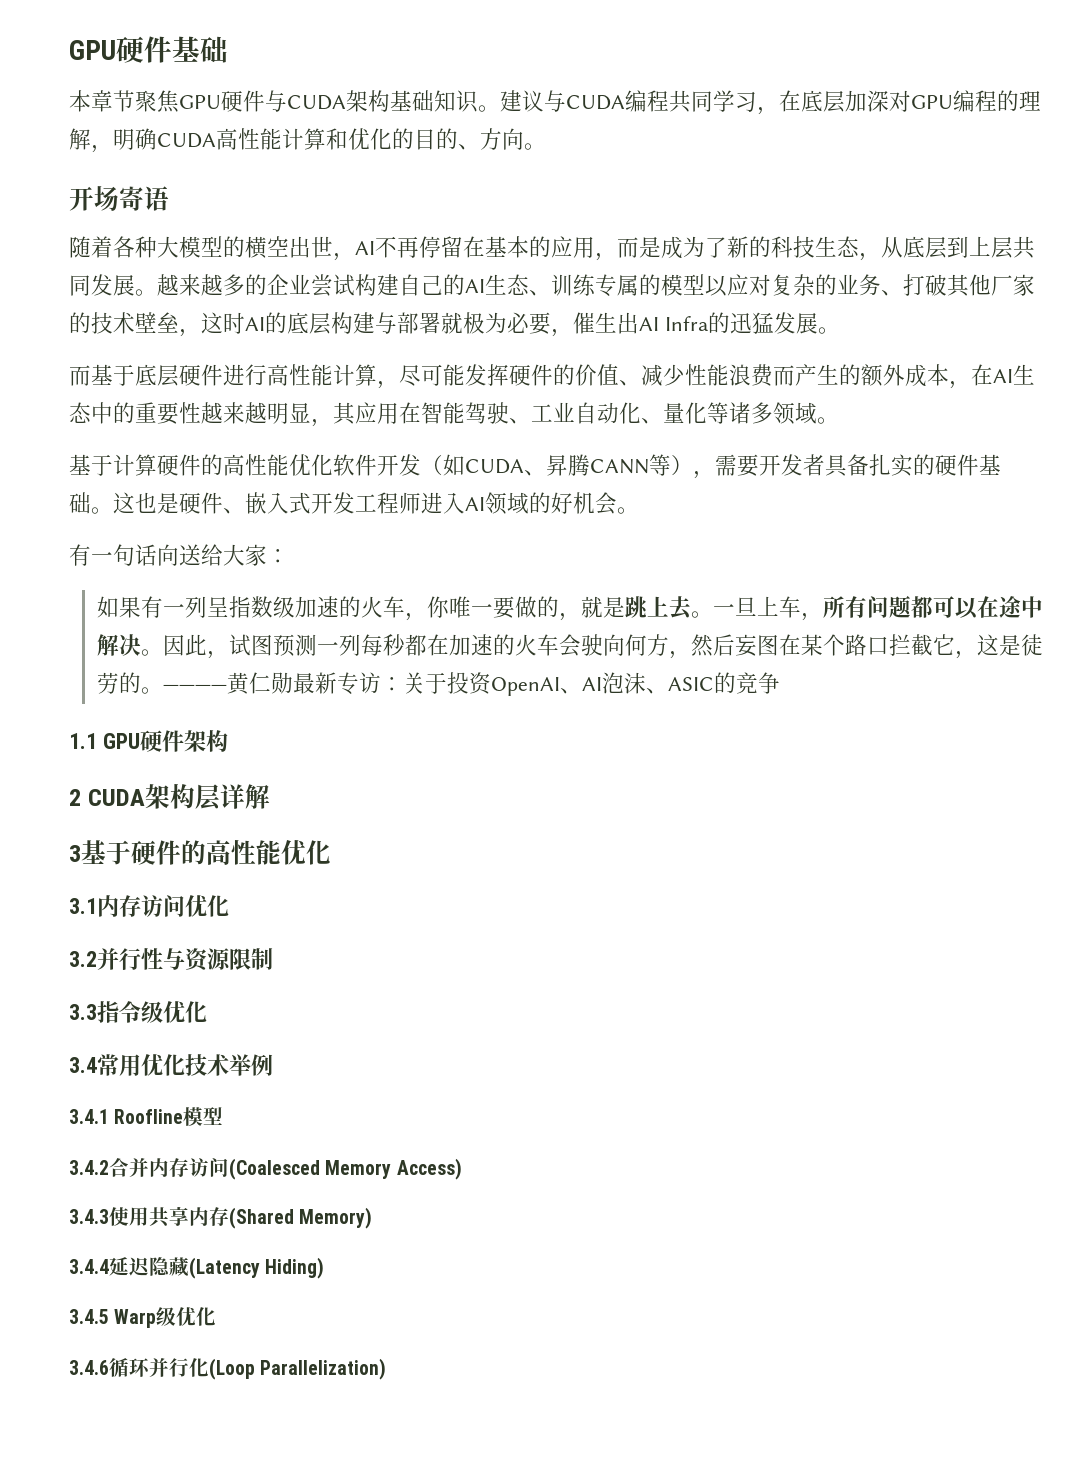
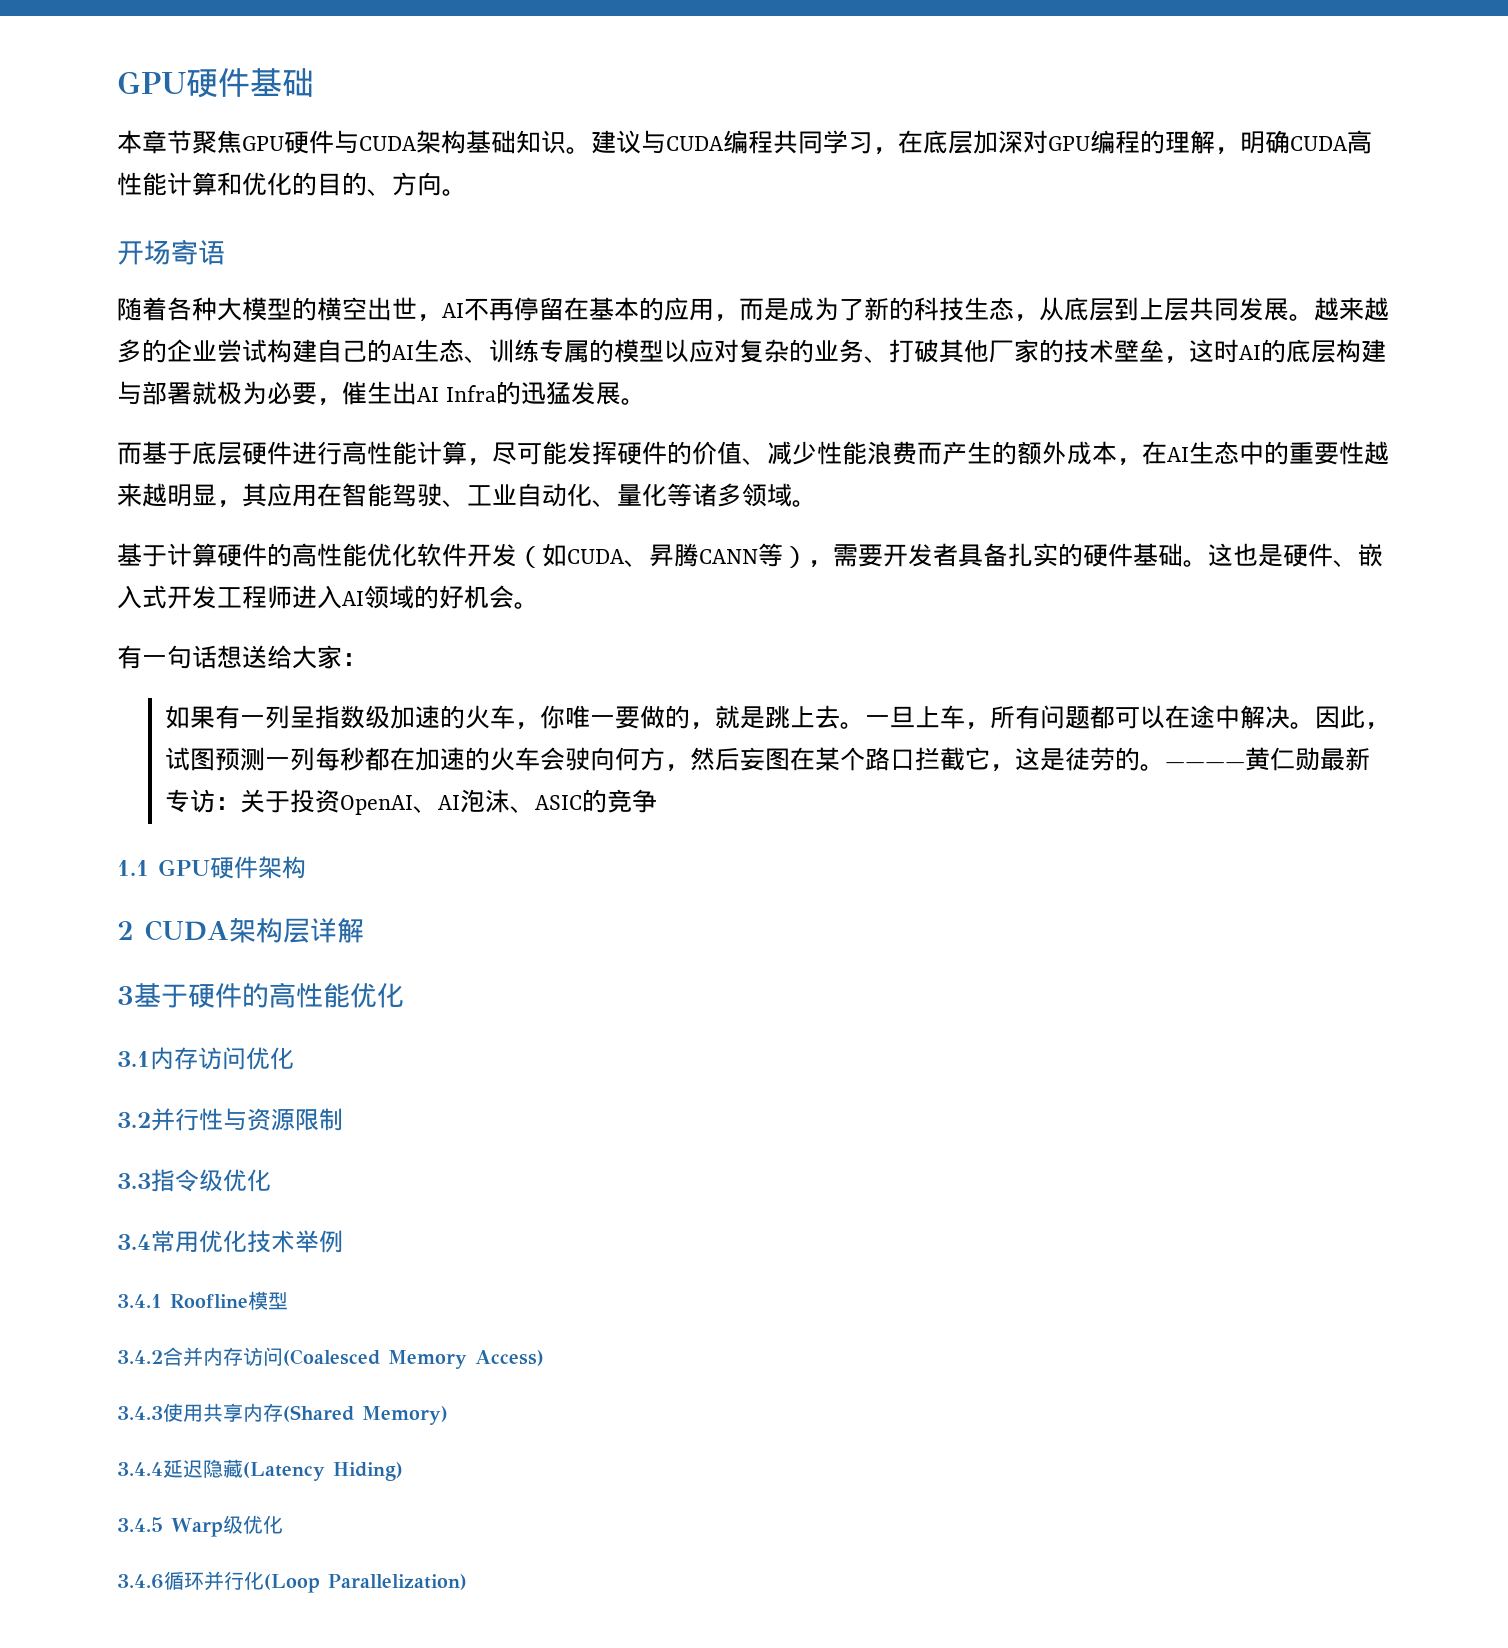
[157,544,179,566] 向 -> [217,645,242,668] 想

